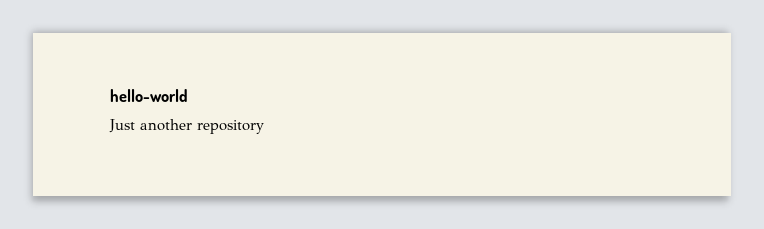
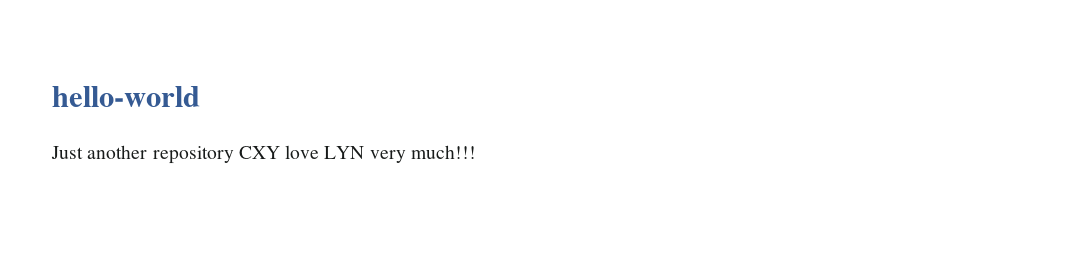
(264, 127) none -> [238,145,476,163] CXY love LYN very much!!!

